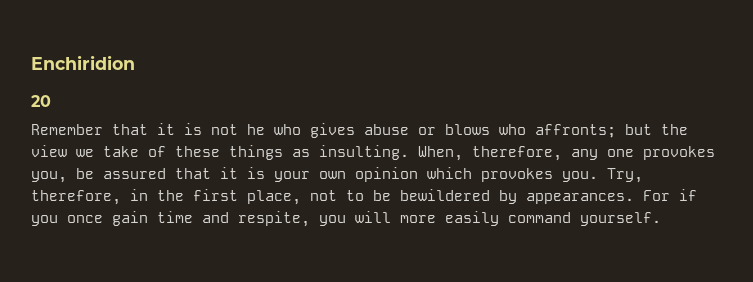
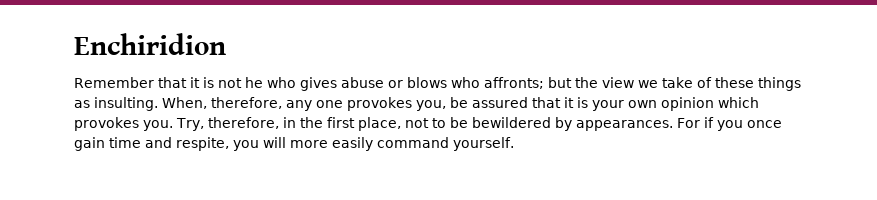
[31,95,51,107] // 20 -> (226, 44) none

